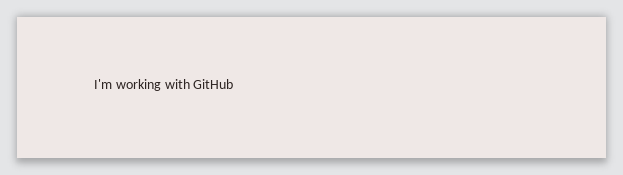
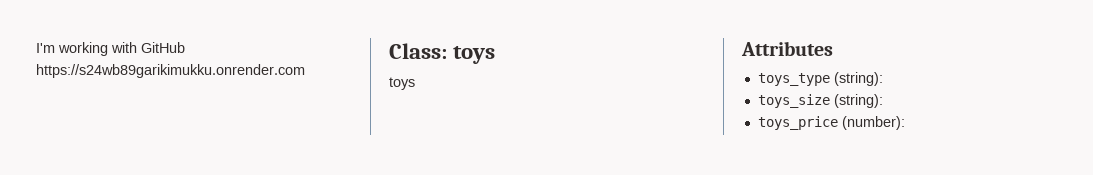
(234, 84) none -> [36,64,305,78] [389,43,496,64] [389,77,415,90] [741,41,833,56] [757,72,883,86] [757,94,883,108] [757,116,905,130] https://s24wb89garikimukku.onrender.com // Class: toys // toys // Attributes // toys_type (string): // toys_size (string): // toys_price (number):

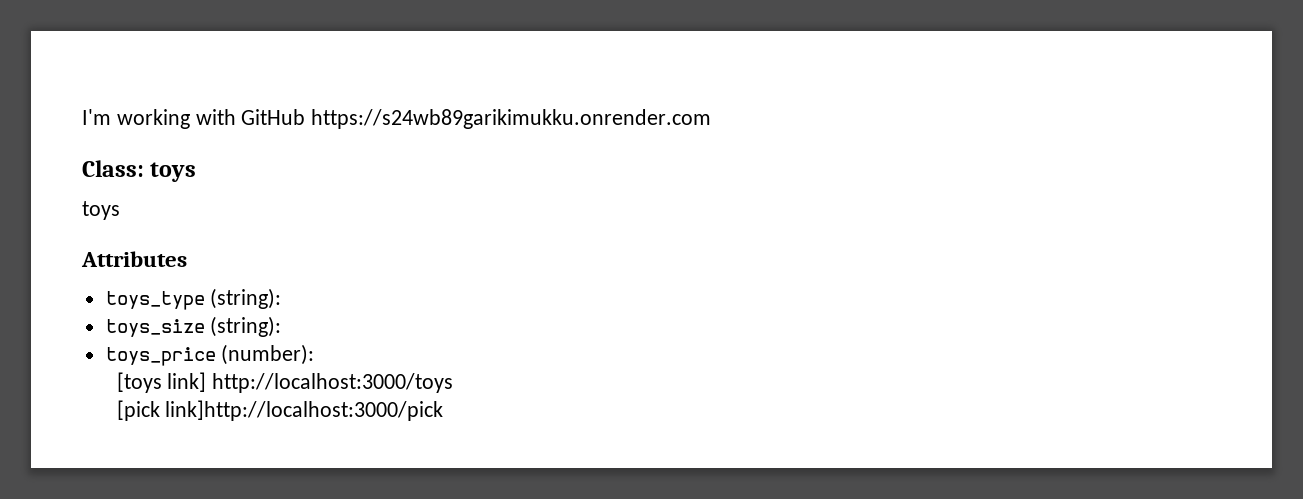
(905, 123) none -> [116,372,454,393] [116,400,444,421] // [toys link] http://localhost:3000/toys // [pick link]http://localhost:3000/pick

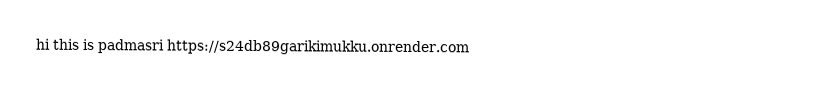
[82,109,712,129] [82,160,197,182] [82,201,120,220] [81,251,187,267] [105,288,282,310] [105,316,282,337] [105,344,315,366] [116,372,454,393] [116,400,444,421] I'm working with GitHub https://s24wb89garikimukku.onrender.com // Class: toys // toys // Attributes // toys_type (string): // toys_size (string): // toys_price (number): // [toys link] http://localhost:3000/toys // [pick link]http://localhost:3000/pick -> [35,38,470,56] hi this is padmasri https://s24db89garikimukku.onrender.com

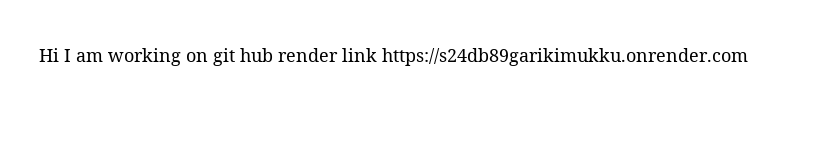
[35,38,165,54] hi this is padmasri -> [39,48,377,66] Hi I am working on git hub render link

